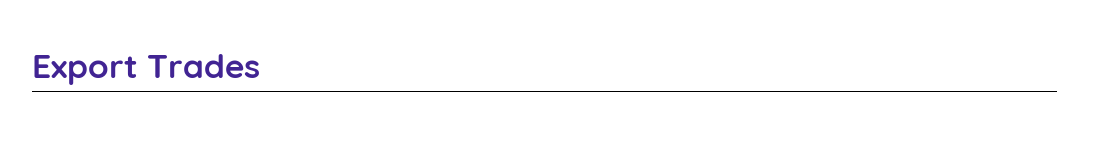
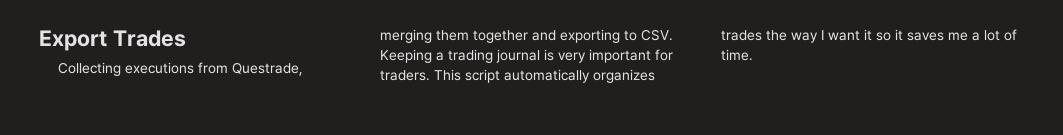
(261, 66) none -> [58,62,304,76] [380,29,673,43] [380,49,673,63] [380,69,655,83] [721,29,1017,43] [721,49,753,61] // Collecting executions from Questrade, merging them together and exporting to CSV. Keeping a trading journal is very important for traders. This script automatically organizes trades the way I want it so it saves me a lot of time.

